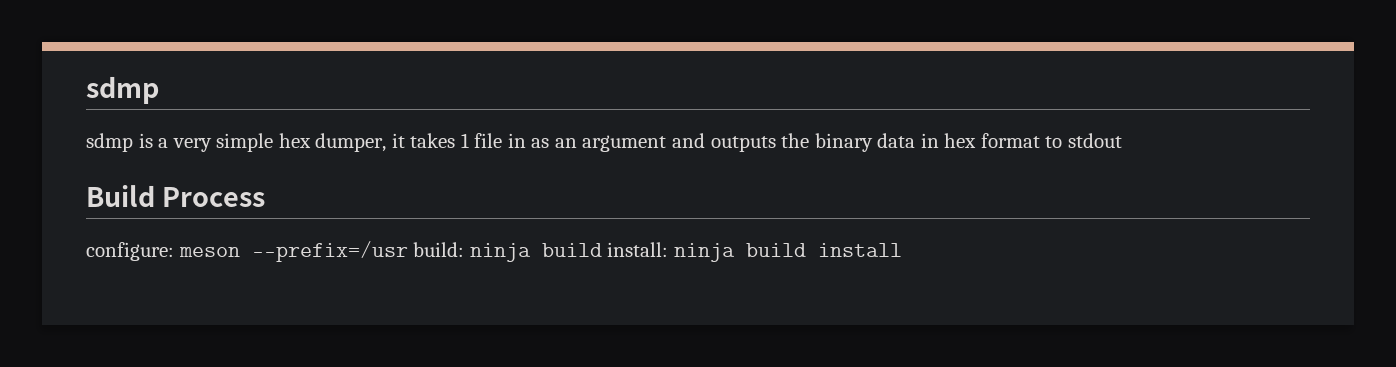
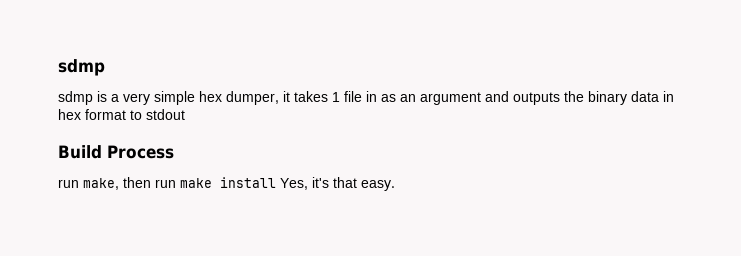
[86,241,902,262] configure: meson --prefix=/usr build: ninja build install: ninja build install -> [58,177,395,191] run make, then run make install Yes, it's that easy.

